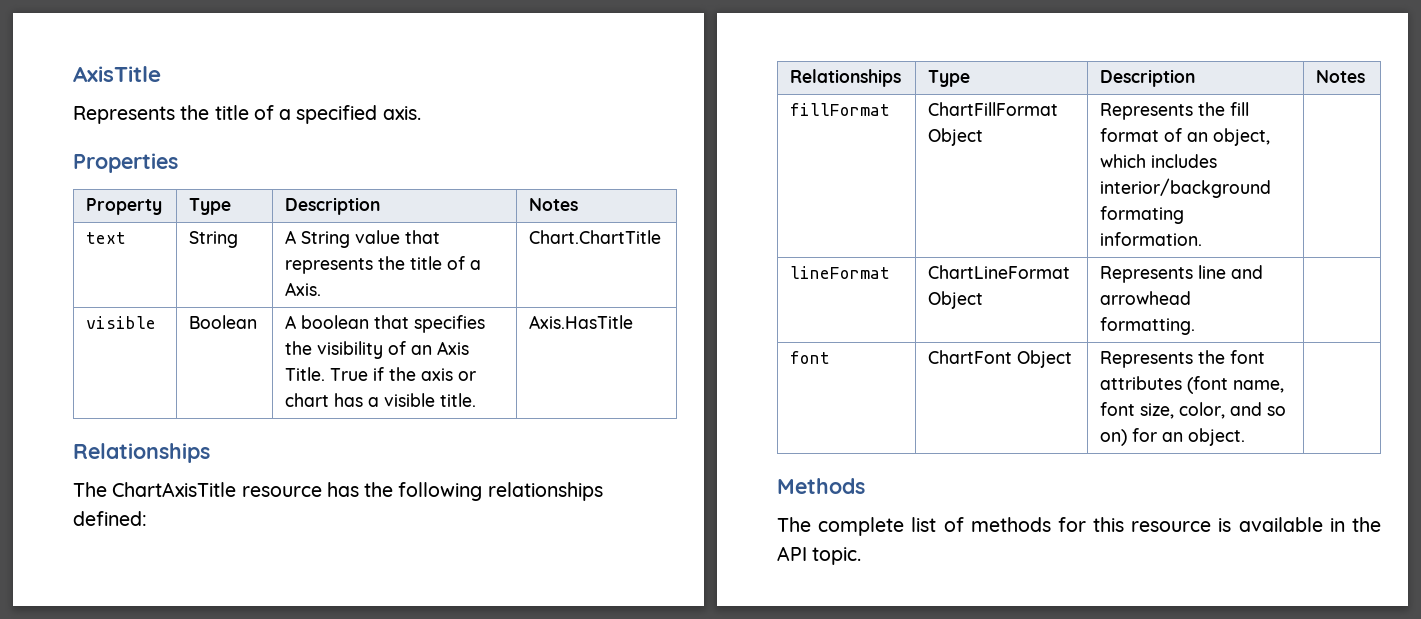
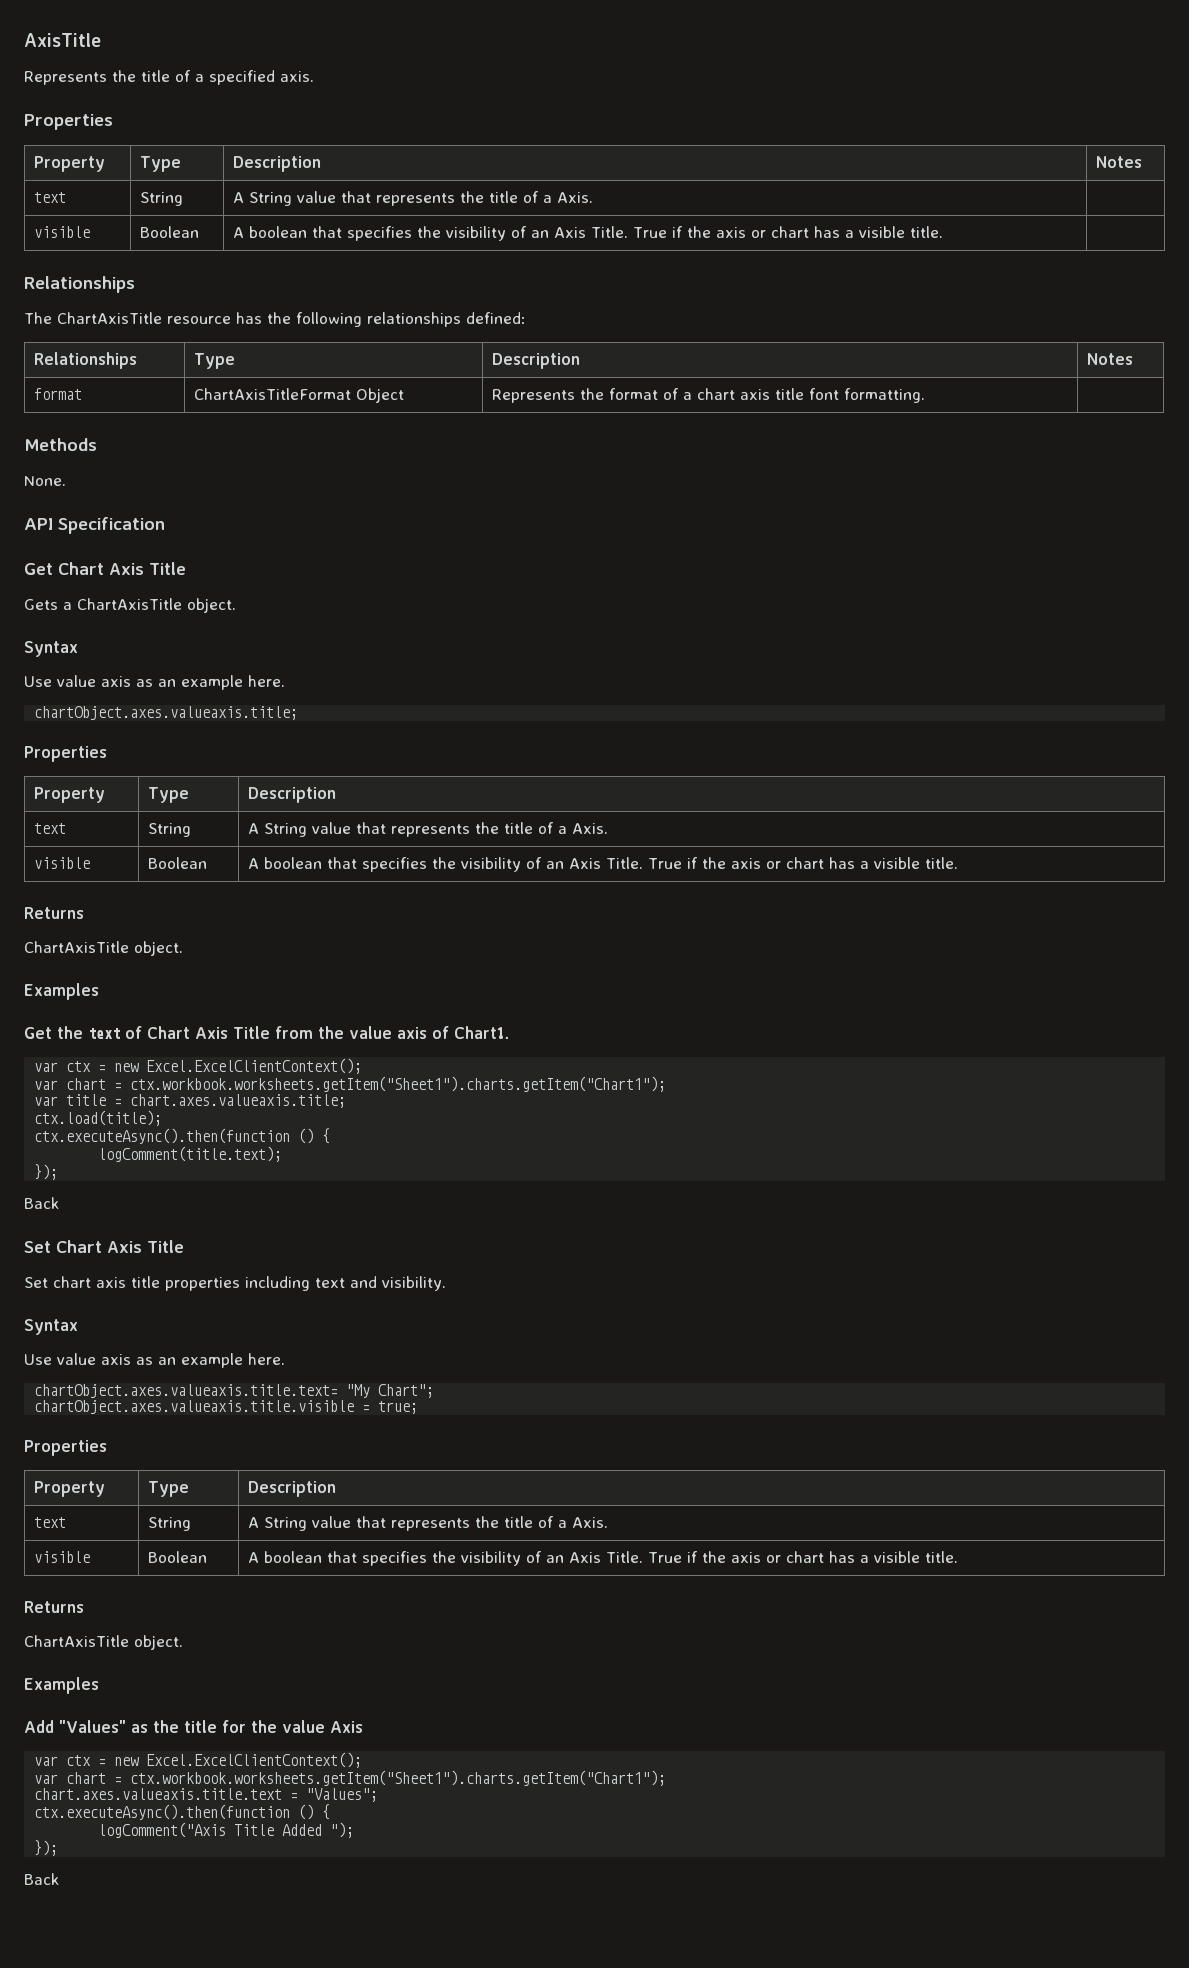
[529,230,662,244] Chart.ChartTitle -> (594, 197) none
[529,315,634,329] Axis.HasTitle -> (944, 232) none
[790,103,891,116] [928,102,1059,116] [928,128,984,146] [1100,102,1250,120] fillFormat | ChartFillFormat Object | Represents the fill -> [34,388,83,400] [194,388,405,403] [492,388,605,403] format | ChartAxisTitleFormat Object | Represents the
[1187,128,1271,146] [1100,154,1218,168] [1100,178,1272,198] [1100,206,1185,224] [1100,232,1203,246] [790,266,891,279] [928,265,1071,279] [928,291,984,309] [1100,265,1264,283] [1100,291,1192,305] [1100,317,1196,335] [790,351,831,364] [928,350,1073,368] [1100,350,1266,368] [1100,376,1285,394] [1100,402,1287,419] [1100,428,1246,446] [777,478,865,494] [777,517,1381,536] [777,546,862,565] an object, which includes interior/background formating information. | // lineFormat | ChartLineFormat Object | Represents line and arrowhead formatting. | // font | ChartFont Object | Represents the font attributes (font name, font size, color, and so on) for an object. | // Methods // The complete list of methods for this resource is available in the API topic. -> [683,388,926,403] [24,438,97,451] [24,476,66,486] [24,517,165,534] [24,562,186,575] [24,598,236,613] [24,641,78,657] [24,675,285,690] [34,706,299,720] [24,746,107,762] [34,787,106,803] [148,787,190,803] [248,787,337,803] [34,823,67,834] [148,823,192,837] [248,822,609,837] [34,857,91,869] [148,857,208,869] [248,857,959,872] [24,907,84,919] [24,941,183,956] [24,983,99,1000] [24,1026,510,1039] [34,1058,363,1074] [34,1076,667,1092] [34,1094,347,1108] [34,1110,163,1126] [34,1128,331,1144] [98,1146,283,1162] [34,1164,59,1180] [24,1197,59,1209] [24,1240,184,1253] [24,1276,446,1291] [24,1319,78,1335] [24,1353,285,1368] [34,1384,435,1398] [34,1400,419,1414] [24,1440,107,1456] [34,1481,106,1497] [148,1481,190,1497] [248,1481,337,1497] [34,1517,67,1528] [148,1517,192,1531] [248,1516,609,1531] [34,1551,91,1563] [148,1551,208,1563] [248,1551,959,1566] [24,1601,84,1613] [24,1635,183,1650] [24,1677,99,1694] [24,1720,363,1733] [34,1752,363,1768] [34,1770,667,1786] [34,1788,379,1802] [34,1804,331,1820] [98,1822,355,1838] [34,1840,59,1856] [24,1873,59,1885] a chart axis title font formatting. | // Methods // None. // API Specification // Get Chart Axis Title // Gets a ChartAxisTitle object. // Syntax // Use value axis as an example here. // chartObject.axes.valueaxis.title; // Properties // Property | Type | Description // text | String | A String value that represents the title of a Axis. // visible | Boolean | A boolean that specifies the visibility of an Axis Title. True if the axis or chart has a visible title. // Returns // ChartAxisTitle object. // Examples // Get the text of Chart Axis Title from the value axis of Chart1. // var ctx = new Excel.ExcelClientContext(); // var chart = ctx.workbook.worksheets.getItem("Sheet1").charts.getItem("Chart1"); // var title = chart.axes.valueaxis.title; // ctx.load(title); // ctx.executeAsync().then(function () { // logComment(title.text); // }); // Back // Set Chart Axis Title // Set chart axis title properties including text and visibility. // Syntax // Use value axis as an example here. // chartObject.axes.valueaxis.title.text= "My Chart"; // chartObject.axes.valueaxis.title.visible = true; // Properties // Property | Type | Description // text | String | A String value that represents the title of a Axis. // visible | Boolean | A boolean that specifies the visibility of an Axis Title. True if the axis or chart has a visible title. // Returns // ChartAxisTitle object. // Examples // Add "Values" as the title for the value Axis // var ctx = new Excel.ExcelClientContext(); // var chart = ctx.workbook.worksheets.getItem("Sheet1").charts.getItem("Chart1"); // chart.axes.valueaxis.title.text = "Values"; // ctx.executeAsync().then(function () { // logComment("Axis Title Added "); // }); // Back

